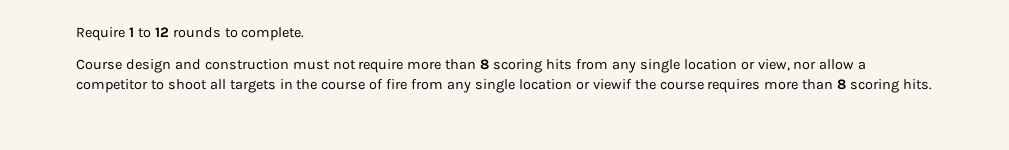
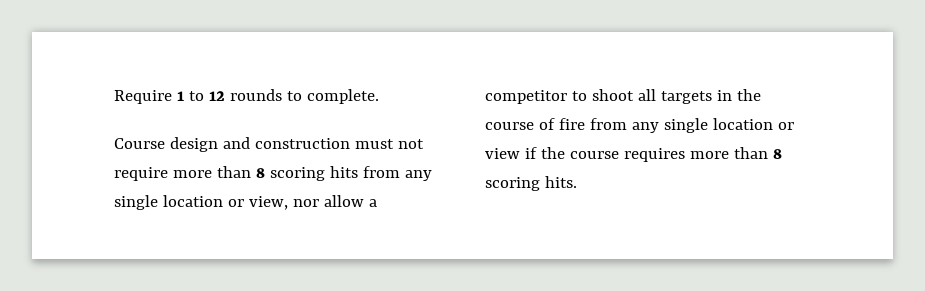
[592,79,632,90] viewif -> [485,147,537,159] view if

